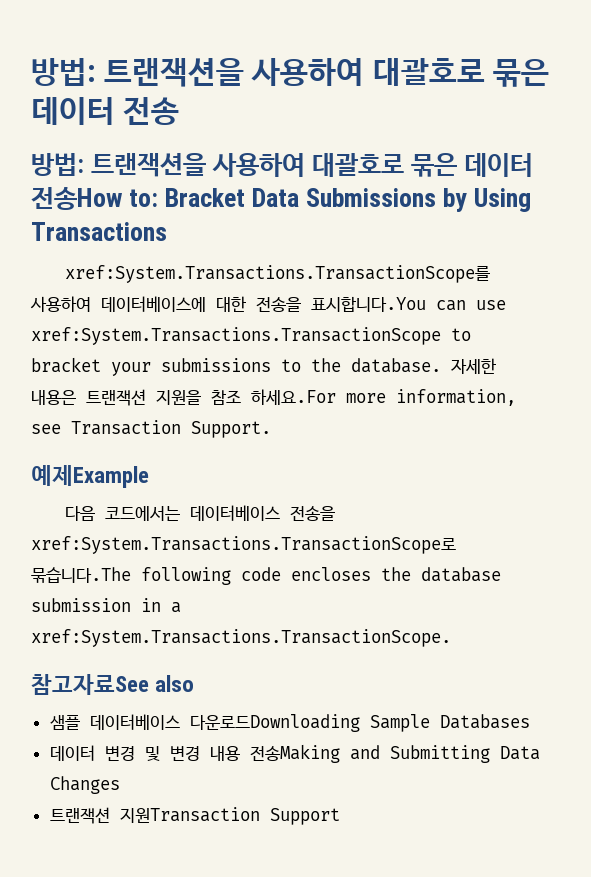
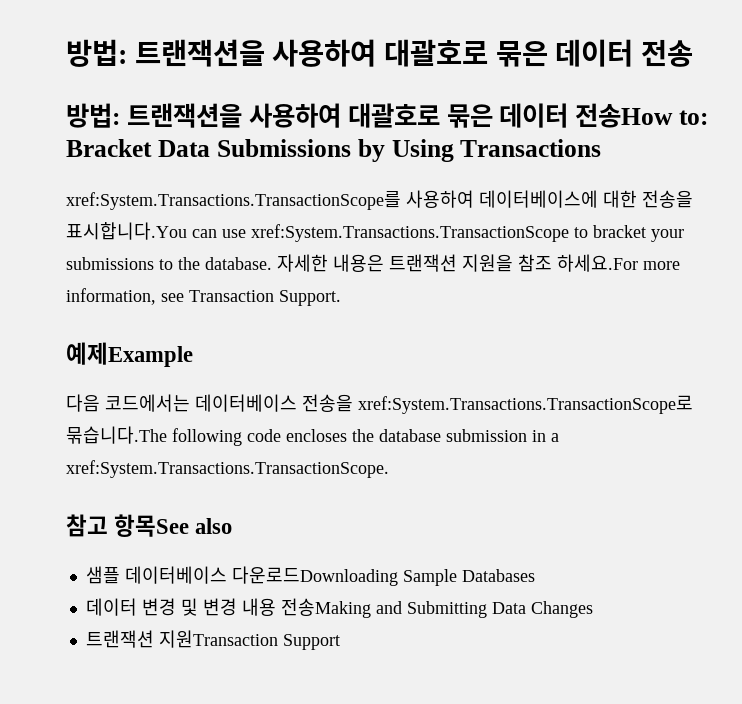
[31,674,149,695] 참고자료See -> [66,514,190,537] 참고 항목See

